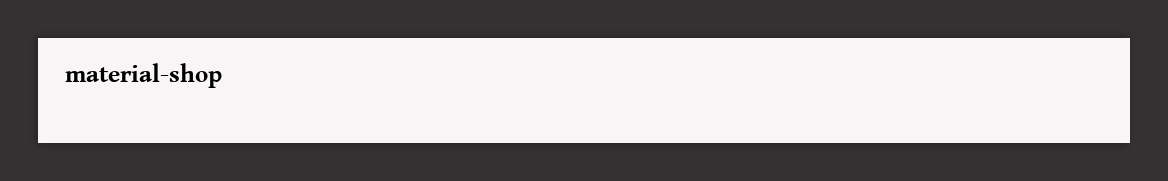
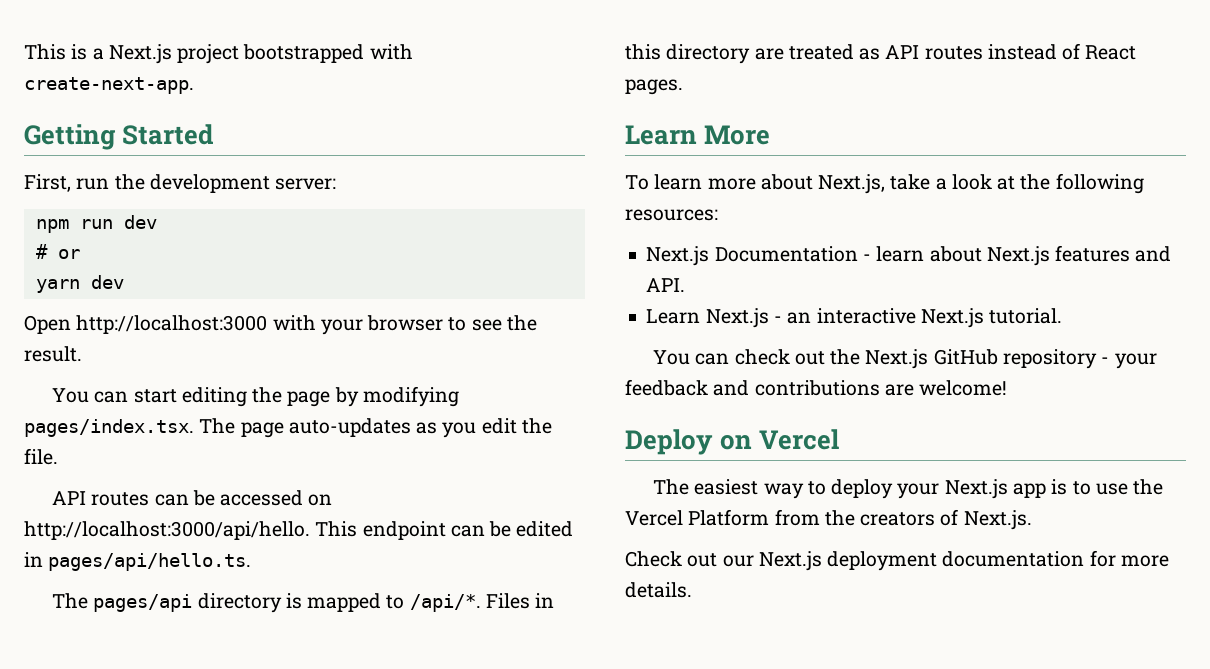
[65,63,222,88] material-shop -> [24,44,413,64] [24,77,194,94] [24,124,214,150] [24,174,337,193] [35,215,157,233] [35,244,80,259] [35,275,124,293] [24,315,537,335] [24,346,82,362] [52,386,459,407] [24,418,552,438] [24,448,58,465] [52,490,333,506] [24,521,574,540] [24,552,252,571] [52,593,555,613] [625,43,1137,64] [625,79,683,95] [625,125,771,145] [625,173,1144,194] [625,209,718,221] [646,245,1172,266] [646,278,686,292] [646,308,1063,328] [653,349,1157,369] [625,379,1008,396] [625,429,840,455] [653,479,1164,499] [625,509,1032,530] [625,550,1169,571] [625,582,692,598] This is a Next.js project bootstrapped with create-next-app. // Getting Started // First, run the development server: // npm run dev // # or // yarn dev // Open http://localhost:3000 with your browser to see the result. // You can start editing the page by modifying pages/index.tsx. The page auto-updates as you edit the file. // API routes can be accessed on http://localhost:3000/api/hello. This endpoint can be edited in pages/api/hello.ts. // The pages/api directory is mapped to /api/*. Files in this directory are treated as API routes instead of React pages. // Learn More // To learn more about Next.js, take a look at the following resources: // Next.js Documentation - learn about Next.js features and API. // Learn Next.js - an interactive Next.js tutorial. // You can check out the Next.js GitHub repository - your feedback and contributions are welcome! // Deploy on Vercel // The easiest way to deploy your Next.js app is to use the Vercel Platform from the creators of Next.js. // Check out our Next.js deployment documentation for more details.

